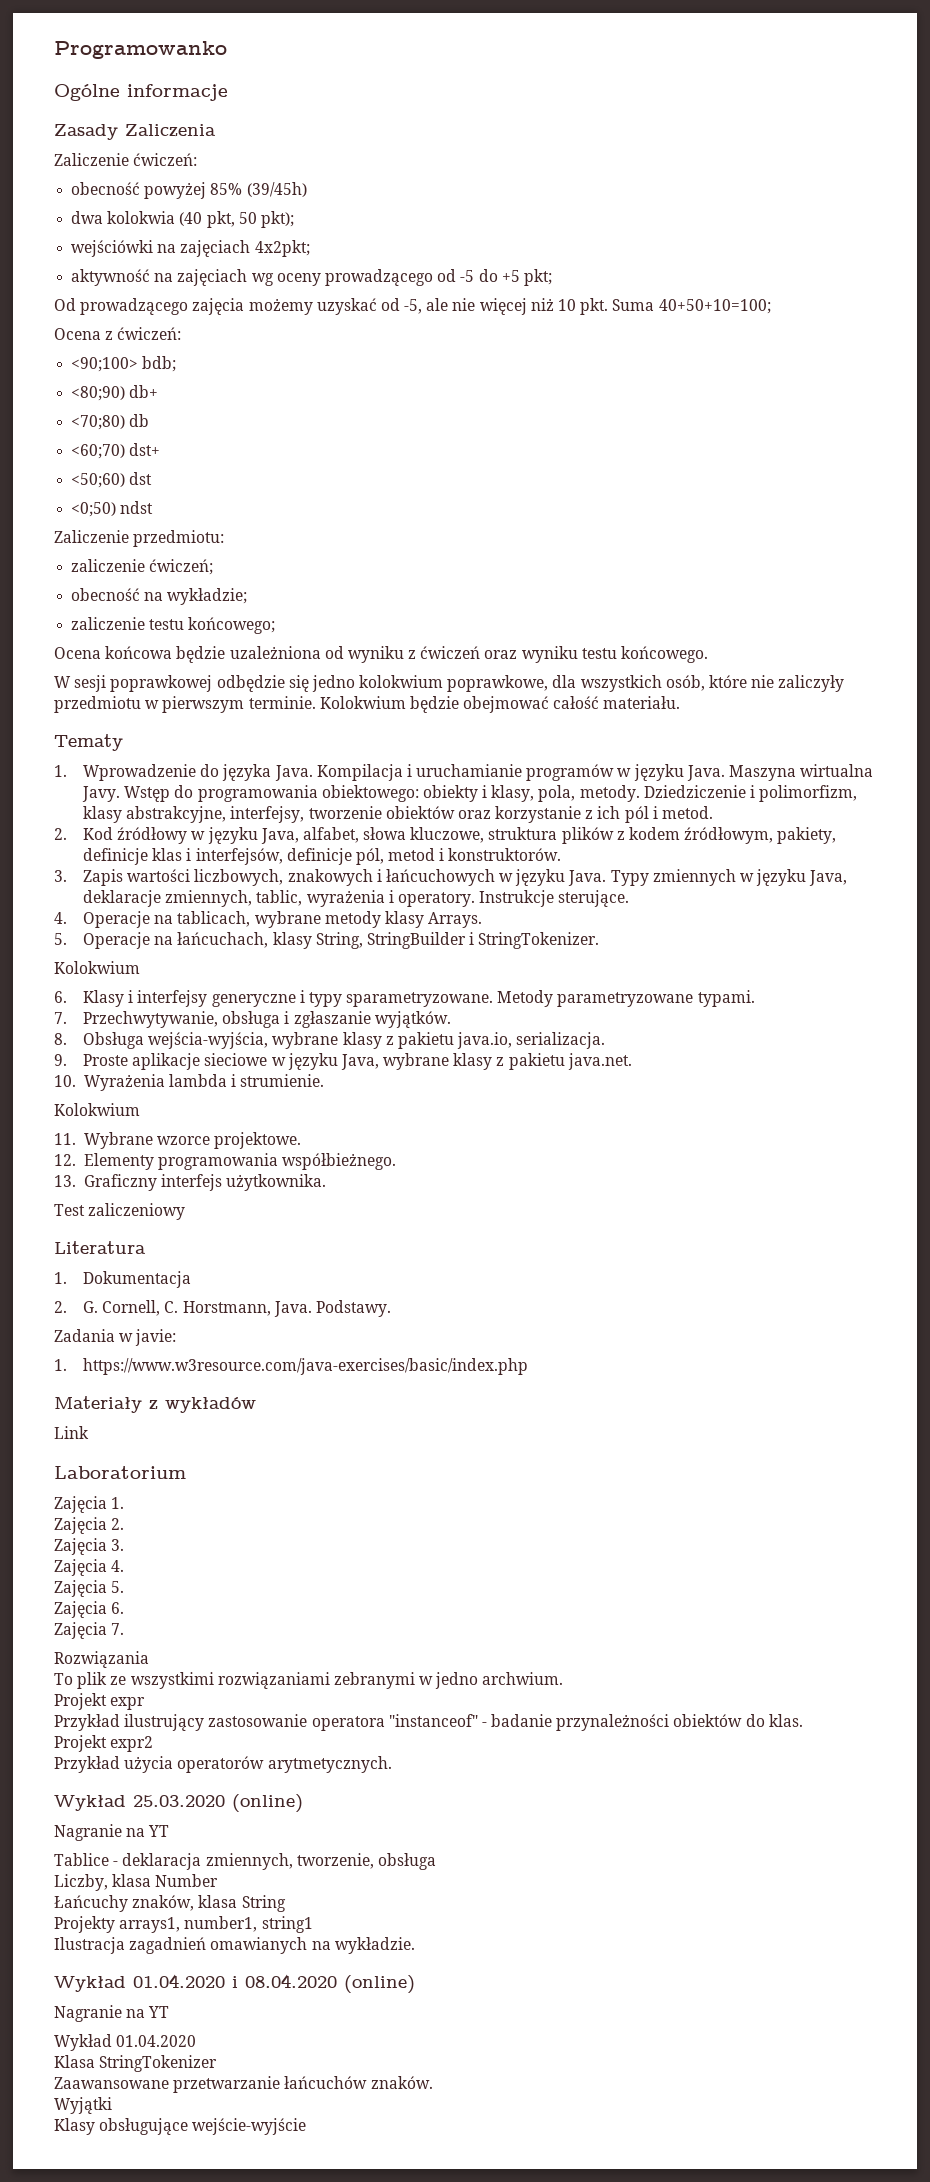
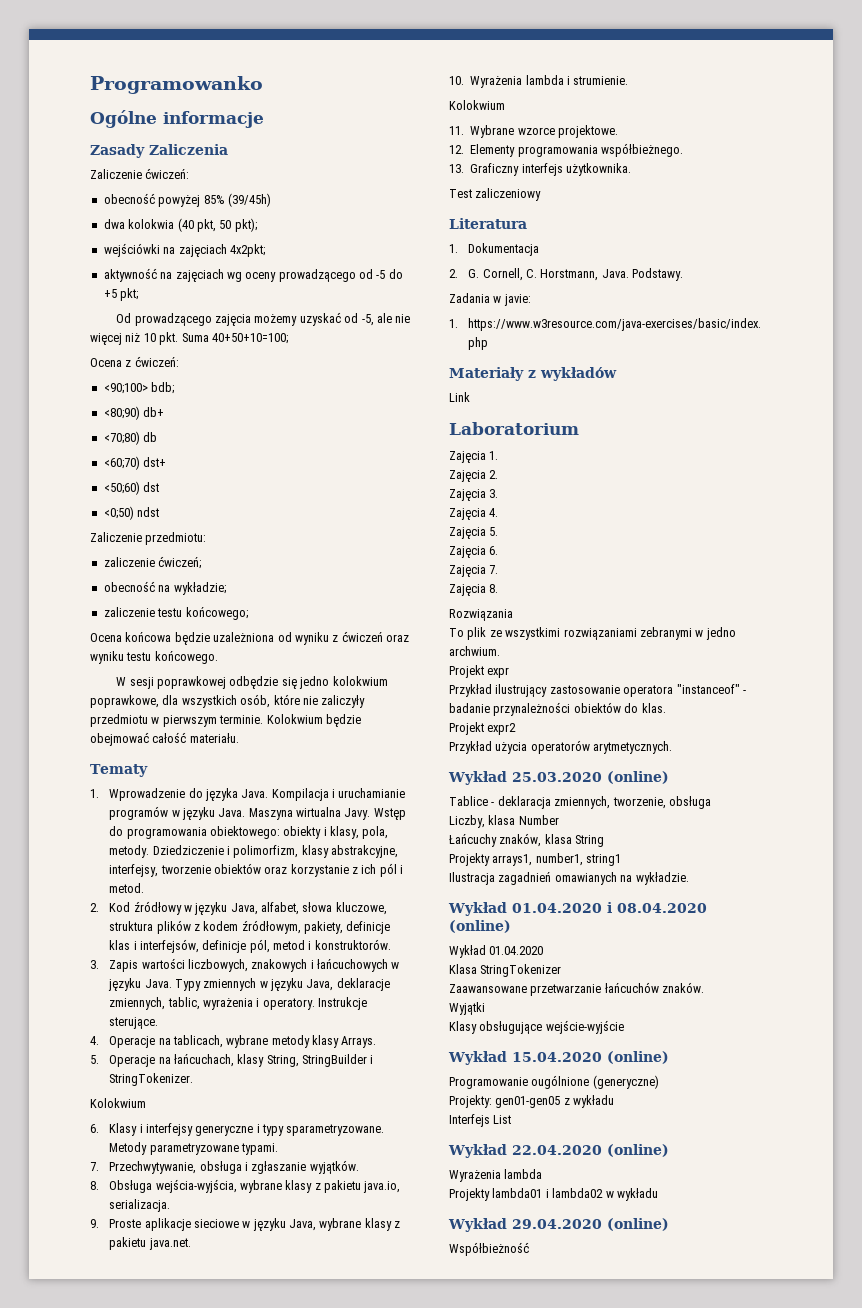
(125, 1629) none -> [449,584,499,596] // Zajęcia 8.
[54,1824,170,1841] // Nagranie na YT -> (669, 777) none
[54,2005,170,2022] // Nagranie na YT -> (511, 926) none
(307, 2126) none -> [448,1051,669,1065] [449,1075,659,1089] [449,1095,615,1108] [449,1114,512,1127] [448,1144,669,1158] [449,1169,543,1182] [449,1188,658,1201] [448,1218,669,1232] [449,1242,529,1256] // Wykład 15.04.2020 (online) // Programowanie ougólnione (generyczne) // Projekty: gen01-gen05 z wykładu // Interfejs List // Wykład 22.04.2020 (online) // Wyrażenia lambda // Projekty lambda01 i lambda02 w wykładu // Wykład 29.04.2020 (online) // Współbieżność

